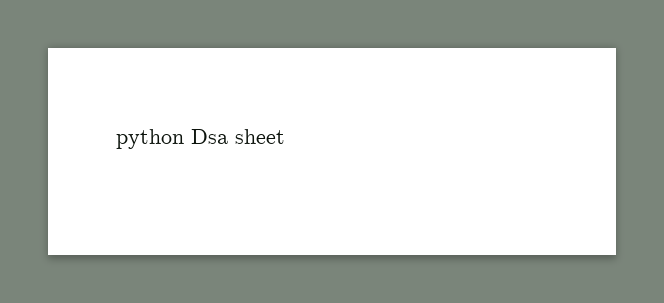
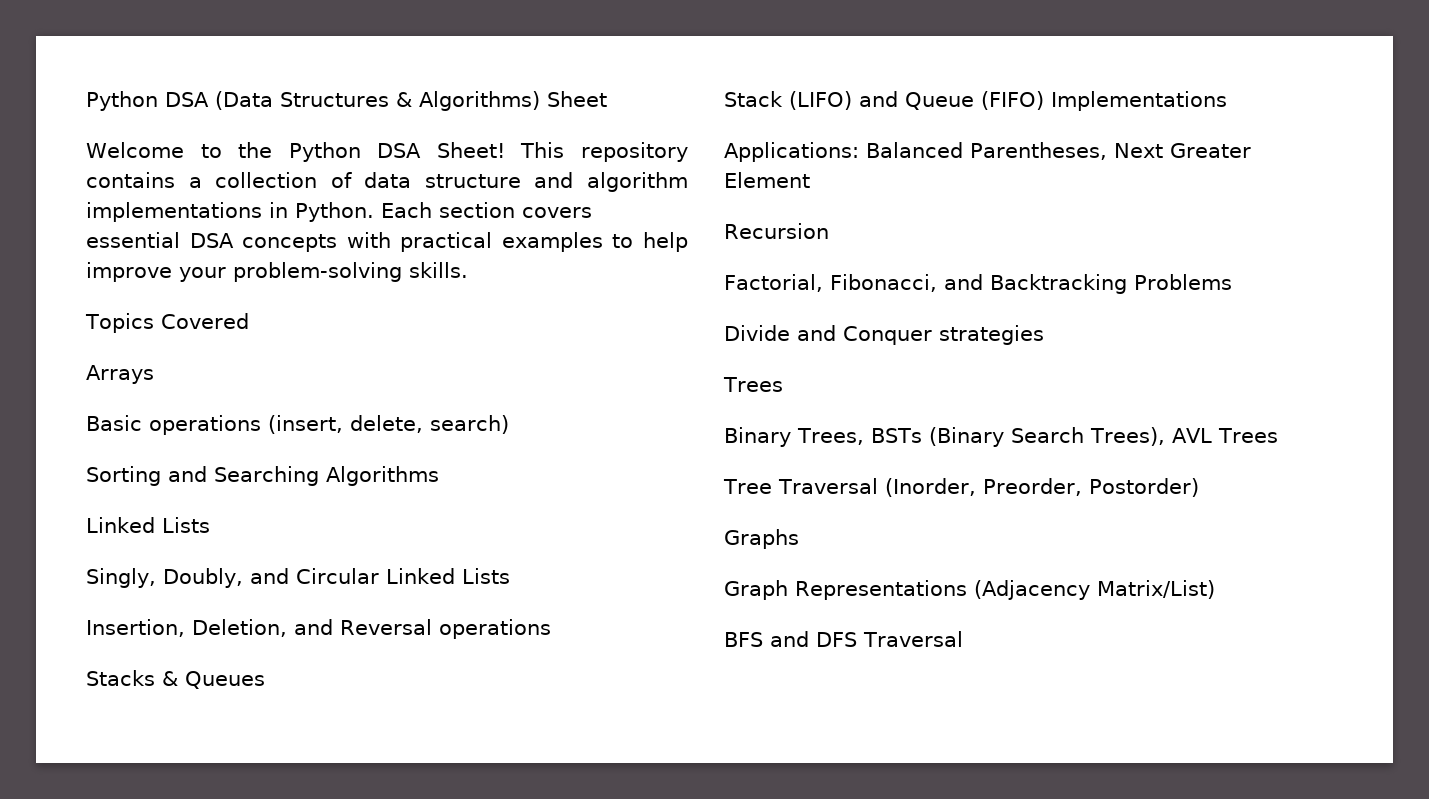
[116,129,285,149] python Dsa sheet -> [86,91,607,111] [86,142,688,162] [86,172,688,192] [86,202,592,222] [86,232,688,252] [86,262,468,282] [85,313,249,333] [86,365,154,384] [86,415,509,435] [86,466,439,486] [86,517,210,533] [86,568,510,588] [86,619,551,639] [86,670,265,689] [724,91,1227,111] [724,142,1251,162] [724,172,810,188] [724,223,829,239] [724,274,1232,294] [724,325,1044,345] [723,377,783,392] [724,427,1278,447] [723,478,1199,497] [724,529,799,549] [724,580,1215,600] [724,631,963,647] Python DSA (Data Structures & Algorithms) Sheet // Welcome to the Python DSA Sheet! This repository contains a collection of data structure and algorithm implementations in Python. Each section covers essential DSA concepts with practical examples to help improve your problem-solving skills. // Topics Covered // Arrays // Basic operations (insert, delete, search) // Sorting and Searching Algorithms // Linked Lists // Singly, Doubly, and Circular Linked Lists // Insertion, Deletion, and Reversal operations // Stacks & Queues // Stack (LIFO) and Queue (FIFO) Implementations // Applications: Balanced Parentheses, Next Greater Element // Recursion // Factorial, Fibonacci, and Backtracking Problems // Divide and Conquer strategies // Trees // Binary Trees, BSTs (Binary Search Trees), AVL Trees // Tree Traversal (Inorder, Preorder, Postorder) // Graphs // Graph Representations (Adjacency Matrix/List) // BFS and DFS Traversal

